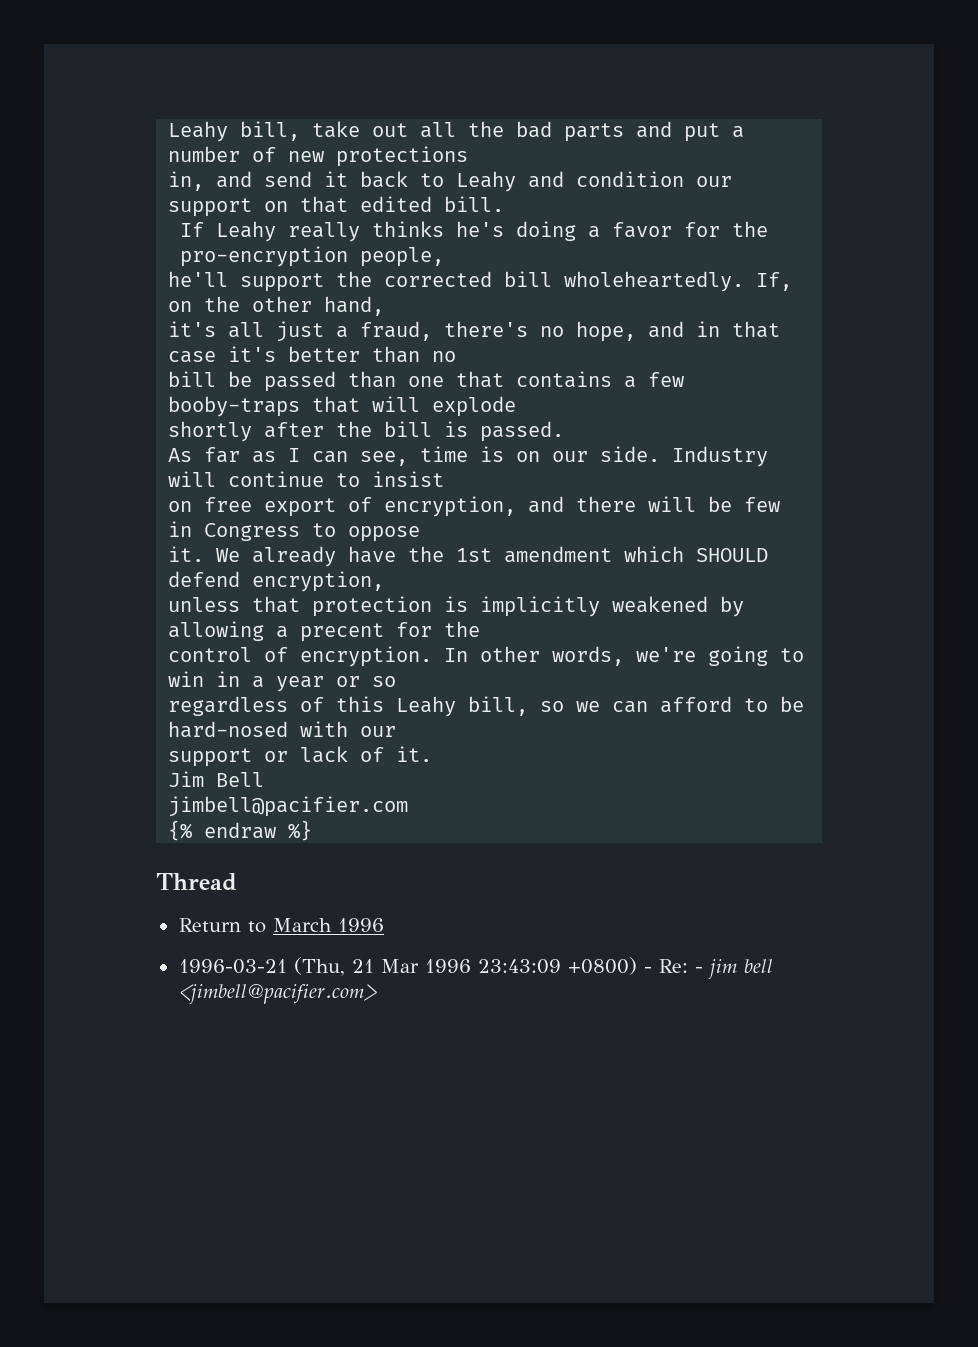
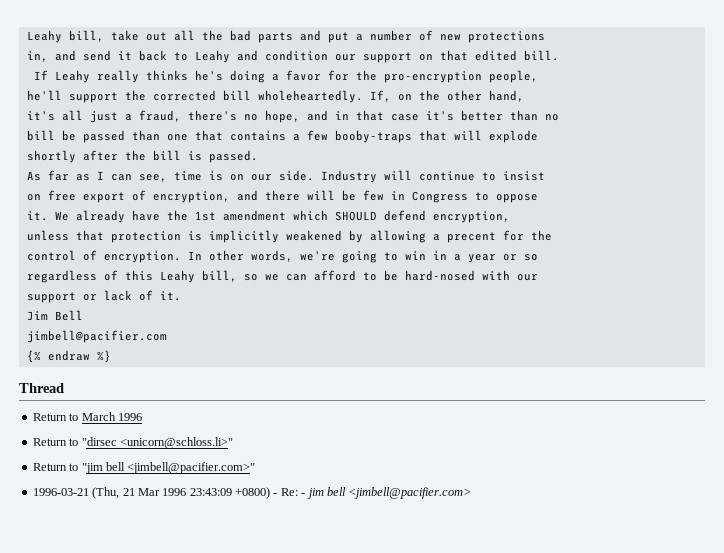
(384, 925) none -> [32,437,233,449] [32,462,256,474] // Return to "dirsec <unicorn@schloss.li>" // Return to "jim bell <jimbell@pacifier.com>"

